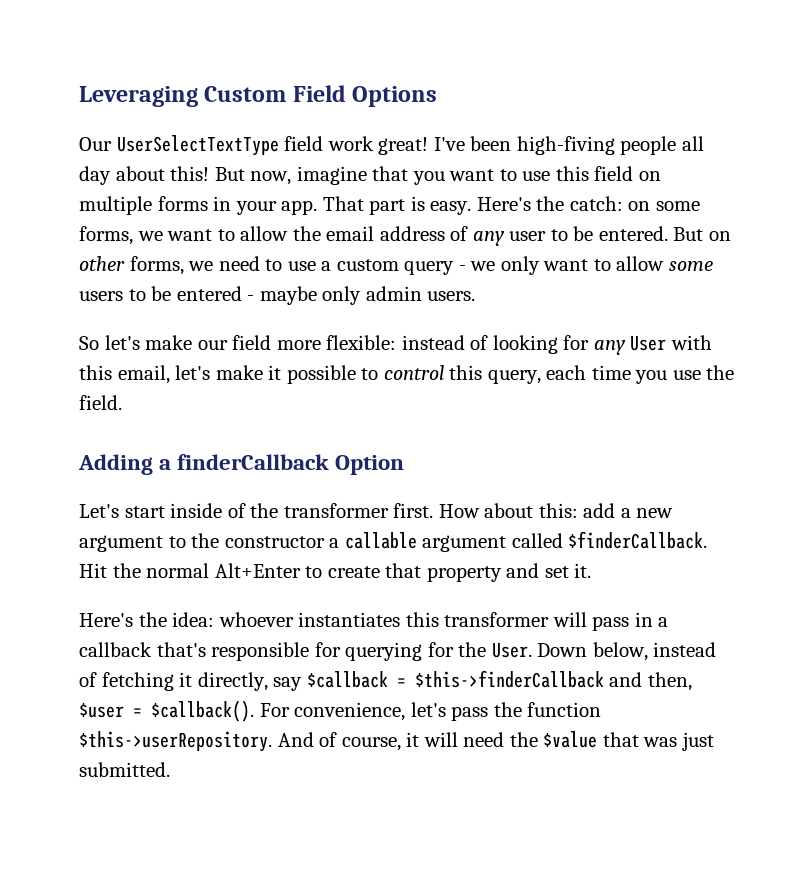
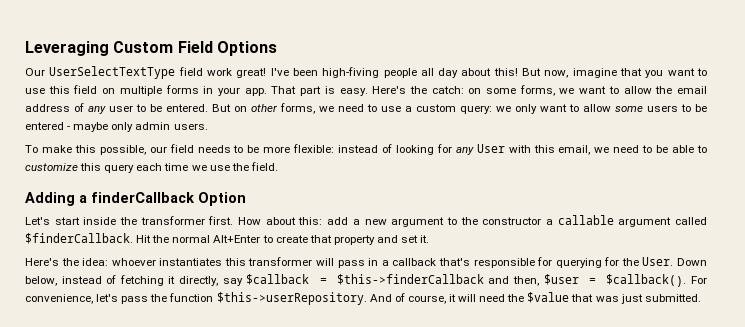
[404,261,466,275] query - -> [460,105,492,114] query:
[79,335,272,350] So let's make our field -> [25,144,260,155] To make this possible, our field needs to be
[175,365,541,384] let's make it possible to control this query, -> [594,145,707,153] [25,163,135,173] we need to be able to customize this query
[635,370,668,384] you -> [191,165,207,171] we
[227,503,246,518] of -> (117, 221) none

